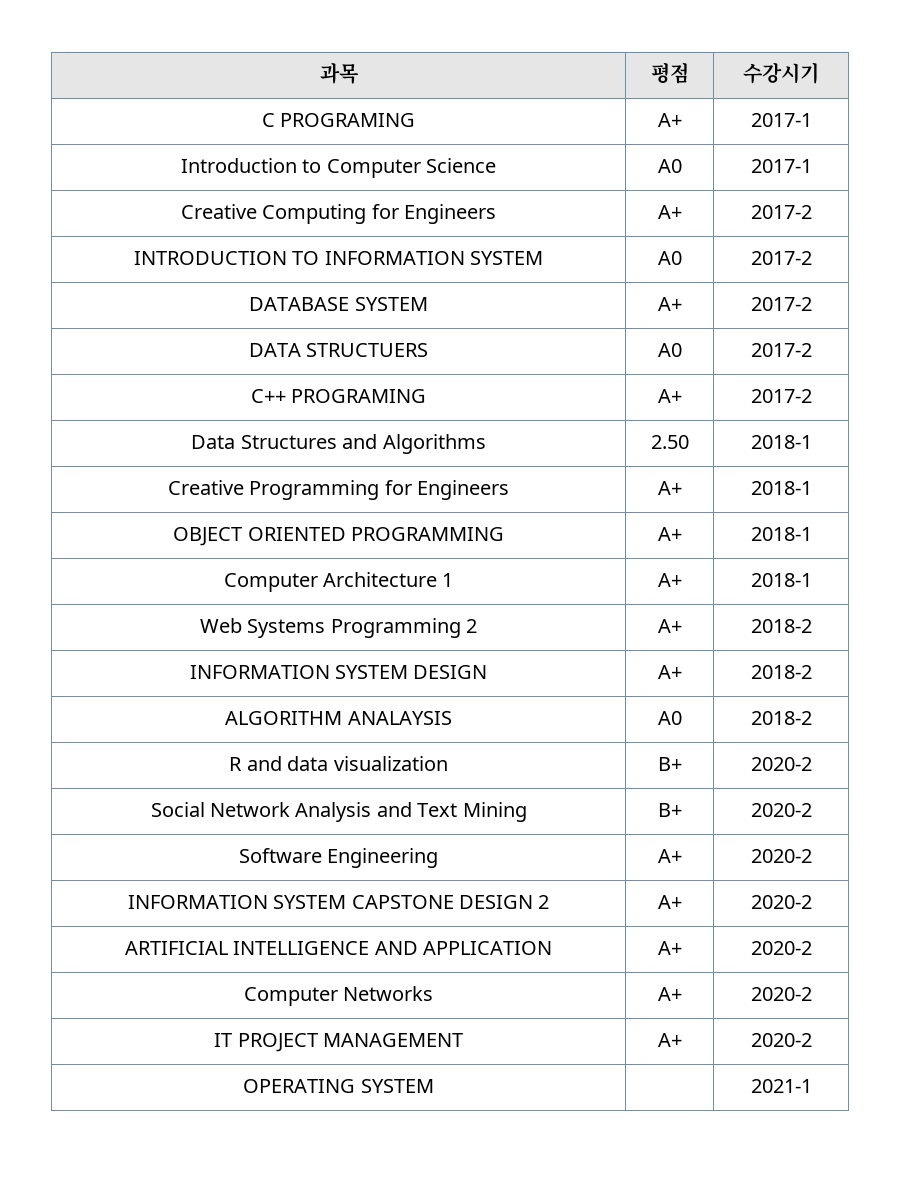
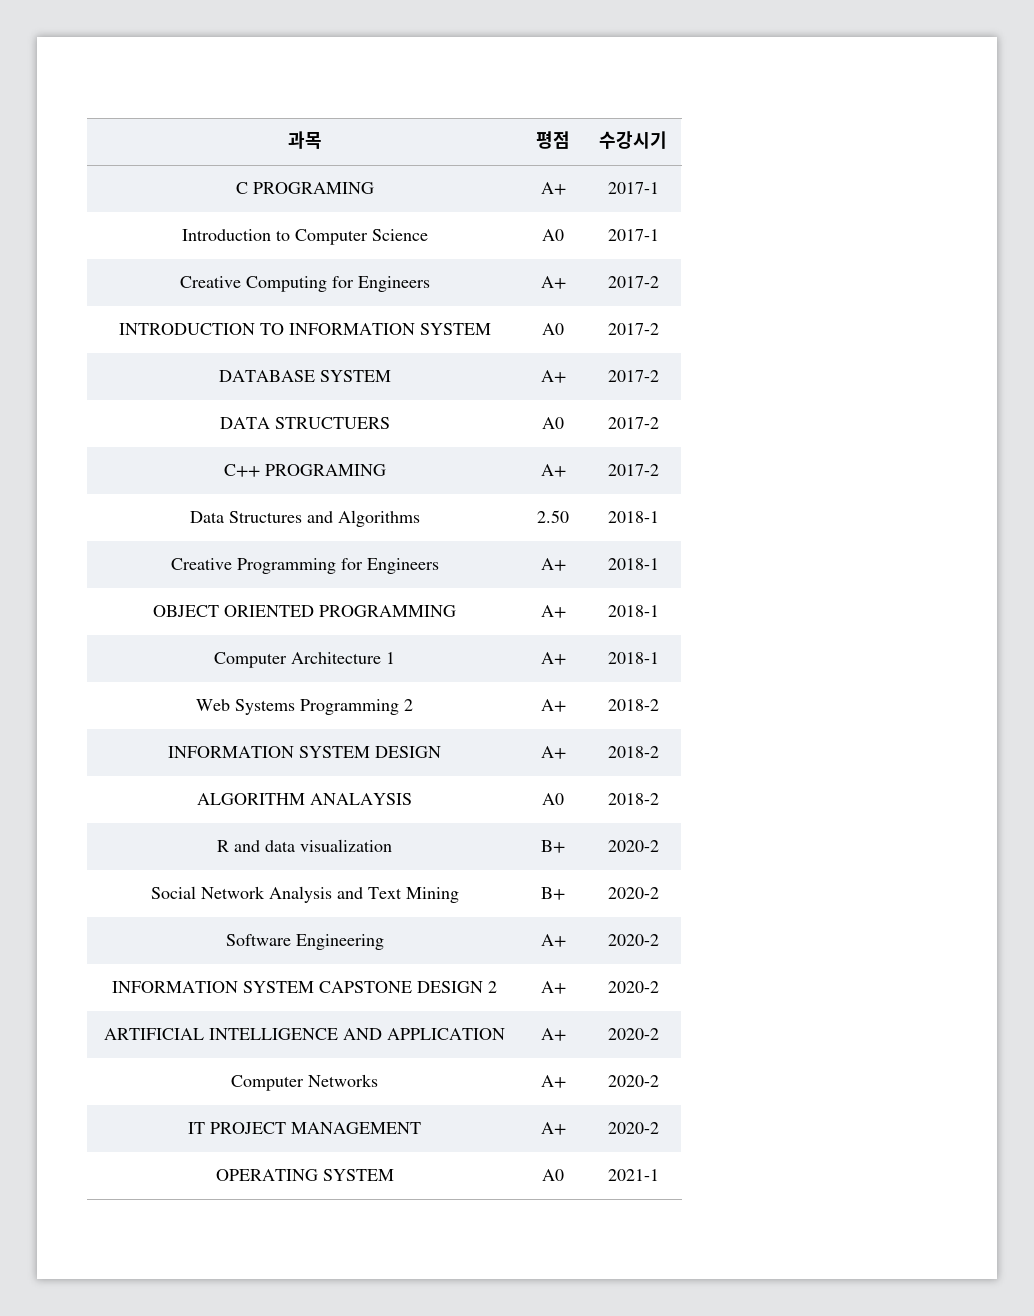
(434, 1086) none -> [542,1169,564,1181] A0

